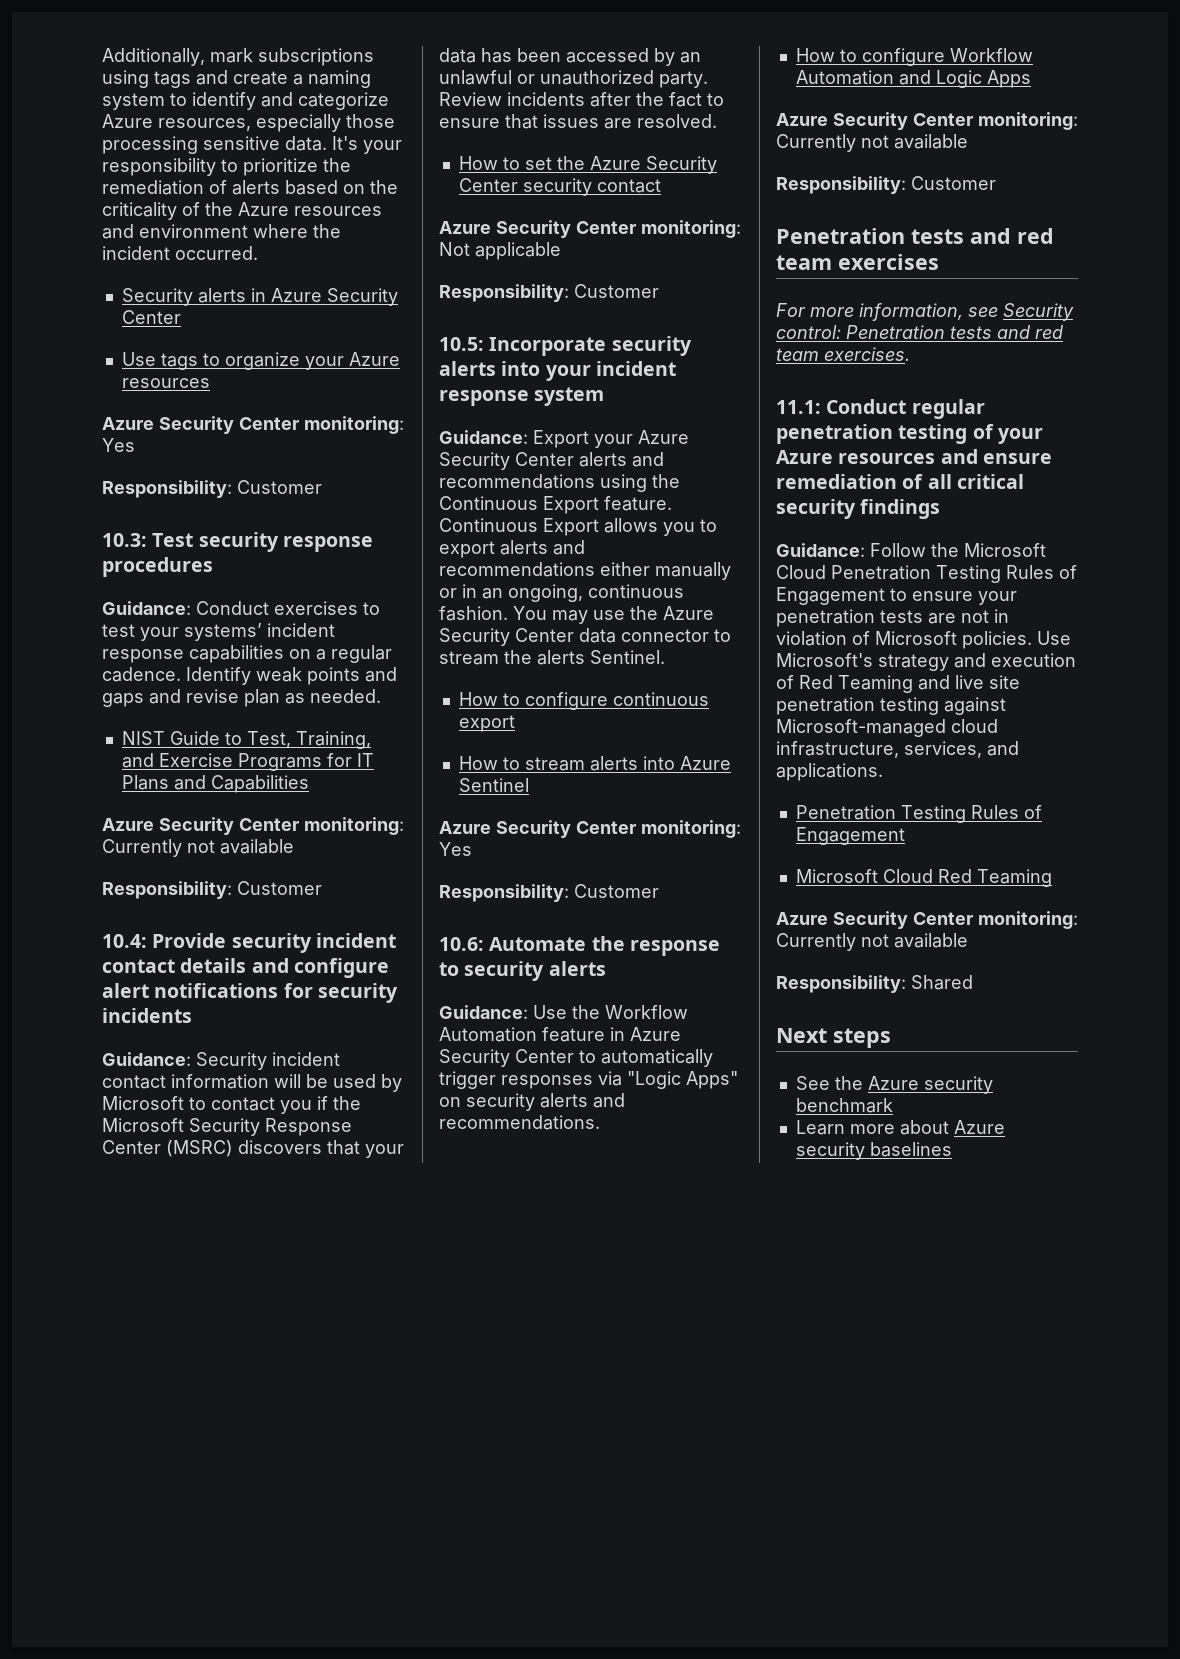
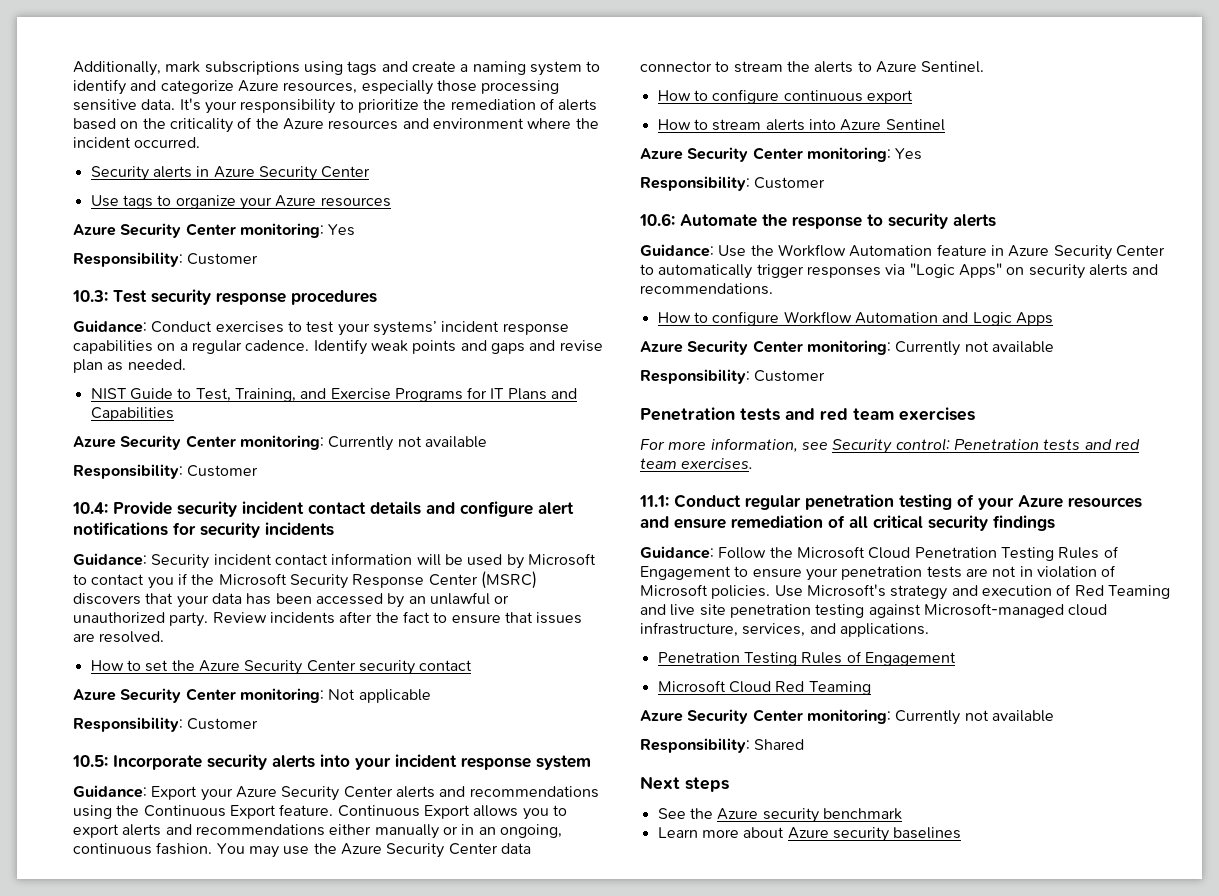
(585, 657) none -> [857,61,917,73] to Azure

